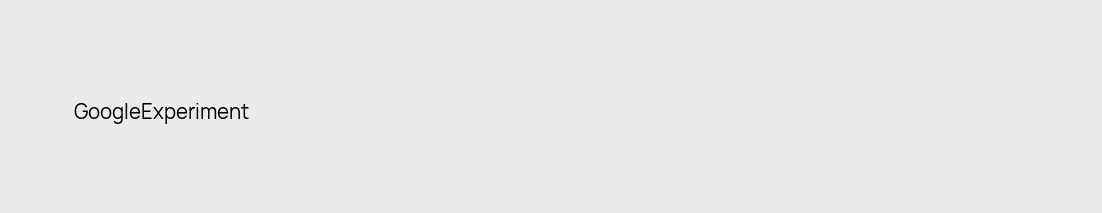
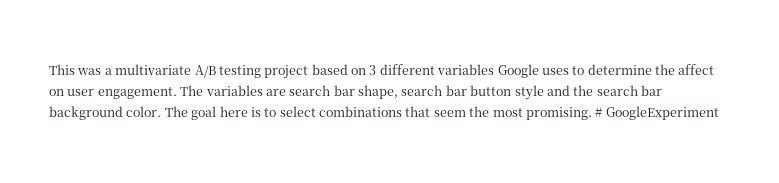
(74, 113) none -> [49,64,715,79] [49,85,662,100] [49,106,603,120] This was a multivariate A/B testing project based on 3 different variables Google uses to determine the affect on user engagement. The variables are search bar shape, search bar button style and the search bar background color. The goal here is to select combinations that seem the most promising. #

